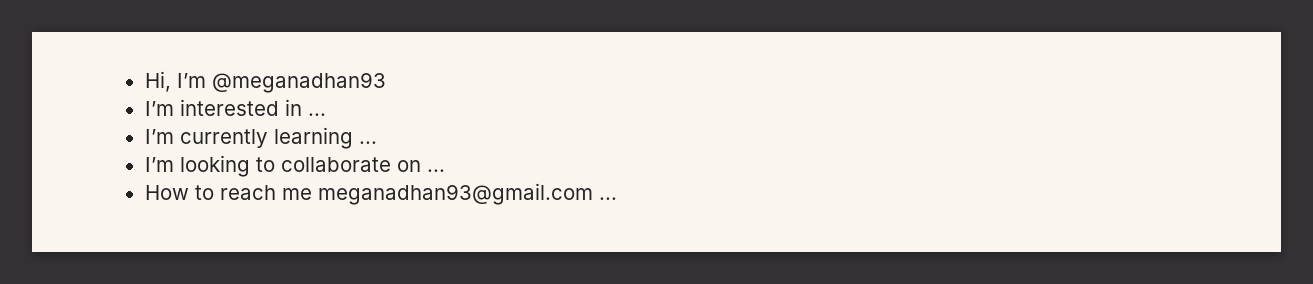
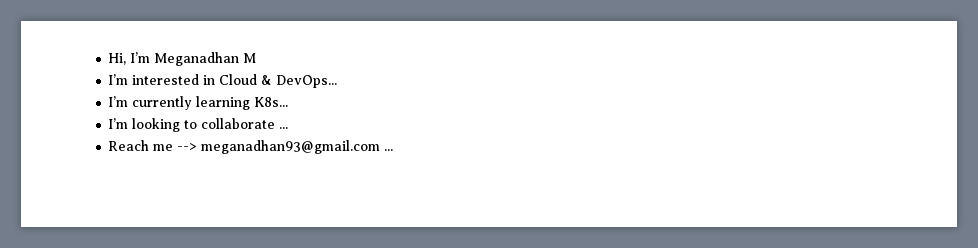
[211,72,386,93] @meganadhan93 -> [154,52,257,66] Meganadhan M
[307,113,326,116] ... -> [219,74,338,88] Cloud & DevOps...
[358,141,377,144] ... -> [254,97,289,107] K8s...
[396,160,445,172] [144,185,312,200] on ... // How to reach me -> [279,127,289,129] [108,140,198,151] ... // Reach me -->

